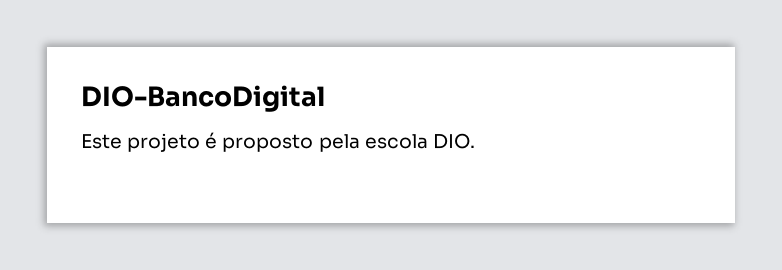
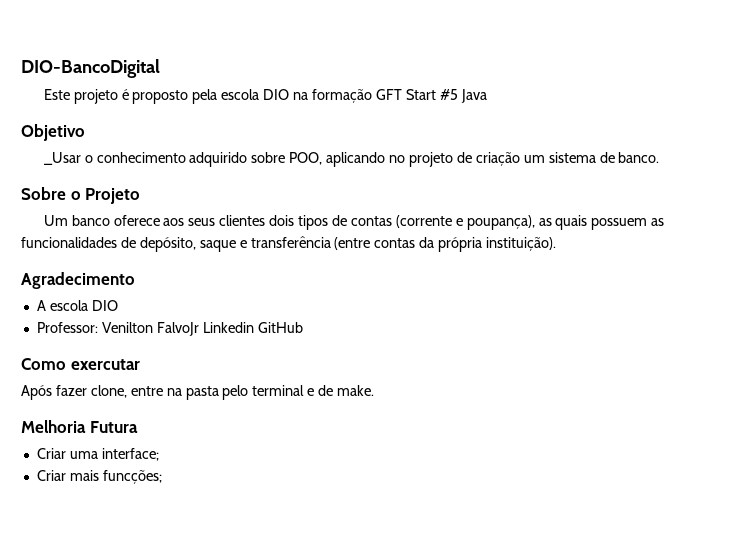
[432,133,475,149] DIO. -> [263,89,487,103] [21,124,85,141] [43,152,660,167] [21,187,141,204] [43,215,665,230] [21,236,557,252] [21,272,135,289] [36,300,118,311] [36,322,303,336] [21,358,140,370] [21,385,375,400] [21,420,138,433] [36,448,159,461] [36,470,162,484] DIO na formação GFT Start #5 Java // Objetivo // _Usar o conhecimento adquirido sobre POO, aplicando no projeto de criação um sistema de banco. // Sobre o Projeto // Um banco oferece aos seus clientes dois tipos de contas (corrente e poupança), as quais possuem as funcionalidades de depósito, saque e transferência (entre contas da própria instituição). // Agradecimento // A escola DIO // Professor: Venilton FalvoJr Linkedin GitHub // Como exercutar // Após fazer clone, entre na pasta pelo terminal e de make. // Melhoria Futura // Criar uma interface; // Criar mais funcções;

